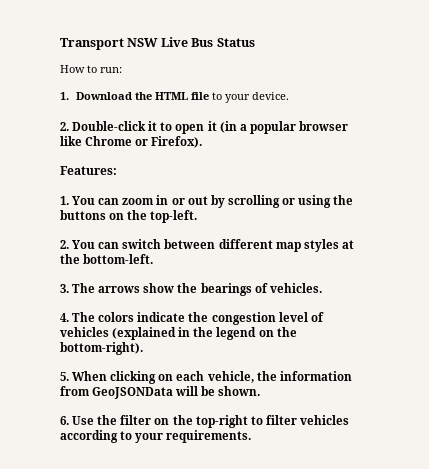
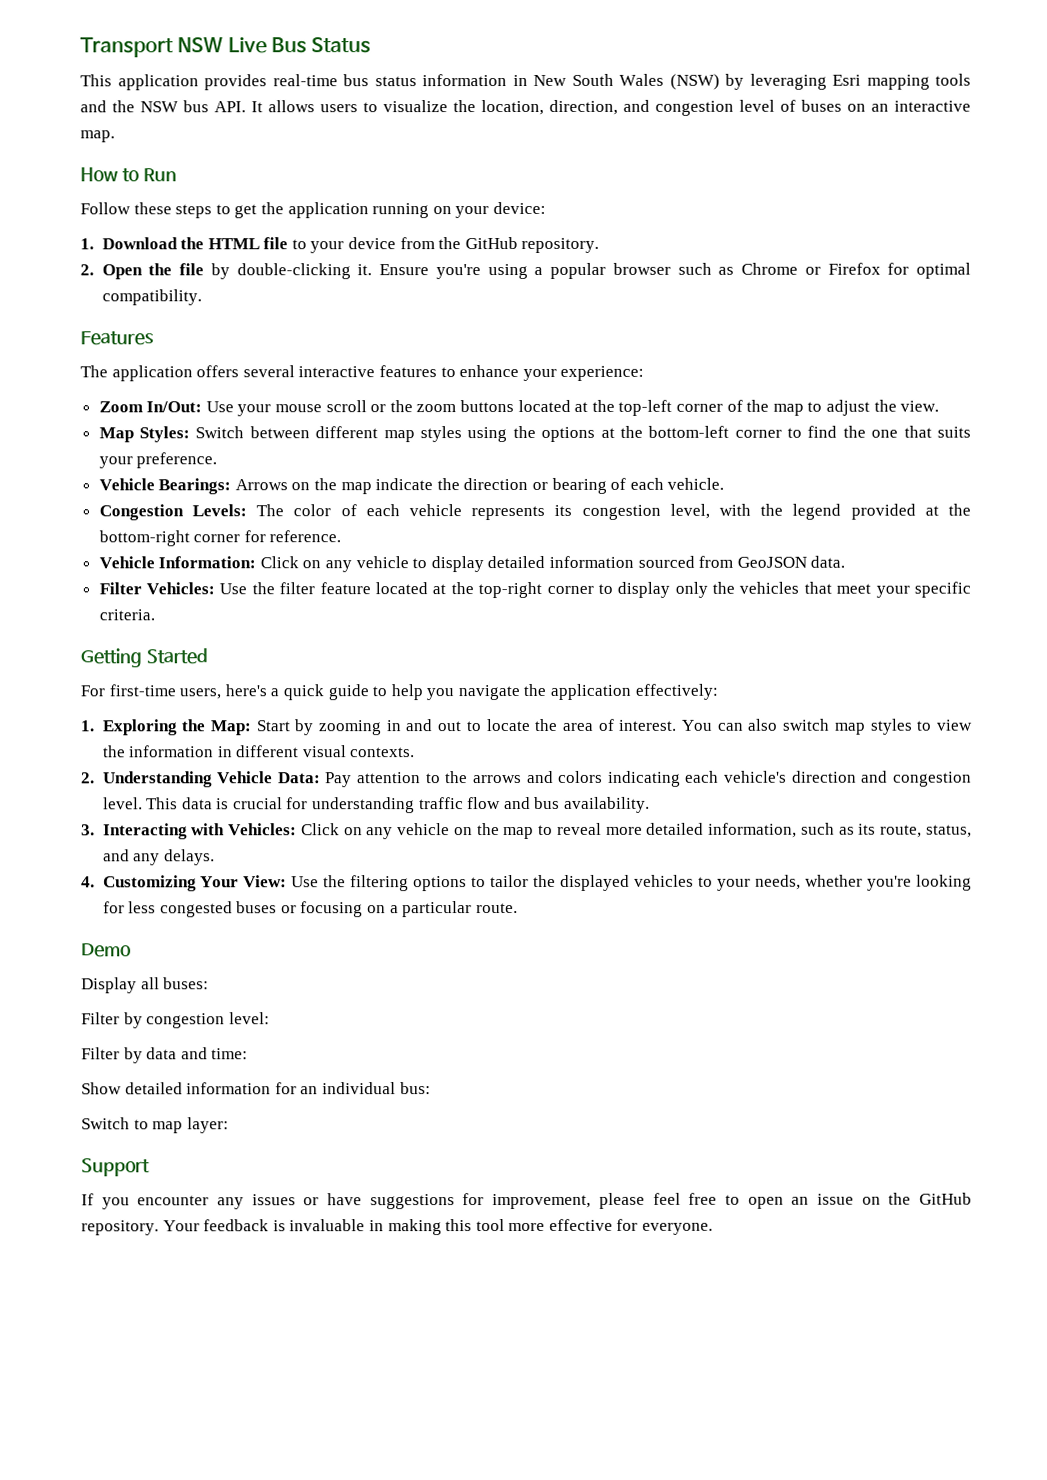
[60,65,122,73] How to run: -> [80,73,971,91] [80,99,971,116] [80,130,115,143] [80,167,177,182] [80,201,546,219] This application provides real-time bus status information in New South Wales (NSW) by leveraging Esri mapping tools and the NSW bus API. It allows users to visualize the location, direction, and congestion level of buses on an interactive map. // How to Run // Follow these steps to get the application running on your device:
[252,92,290,100] [60,121,348,134] [60,136,203,148] [60,166,117,175] [60,195,354,208] [60,210,198,223] [60,239,354,252] [60,254,154,264] [60,283,322,296] [60,312,324,325] [60,327,297,340] [60,342,143,355] [60,371,352,384] [60,386,261,399] [60,415,349,428] [60,430,252,443] device. // 2. Double-click it to open it (in a popular browser like Chrome or Firefox). // Features: // 1. You can zoom in or out by scrolling or using the buttons on the top-left. // 2. You can switch between different map styles at the bottom-left. // 3. The arrows show the bearings of vehicles. // 4. The colors indicate the congestion level of vehicles (explained in the legend on the bottom-right). // 5. When clicking on each vehicle, the information from GeoJSONData will be shown. // 6. Use the filter on the top-right to filter vehicles according to your requirements. -> [348,237,600,254] [80,262,971,280] [101,289,202,306] [80,331,154,346] [80,365,645,382] [98,399,940,417] [98,425,971,443] [98,452,218,469] [98,477,725,495] [98,503,971,521] [98,530,342,547] [98,555,846,573] [98,581,971,599] [98,609,155,621] [80,648,208,668] [80,683,718,701] [80,718,973,736] [102,745,416,758] [81,770,972,788] [102,796,650,814] [81,822,973,840] [102,849,215,866] [81,874,972,892] [102,901,518,918] [81,943,131,958] [81,977,210,994] [81,1012,270,1029] [81,1047,249,1064] [81,1082,431,1095] [81,1117,229,1134] [81,1158,150,1177] [81,1192,973,1210] [81,1218,714,1236] device from the GitHub repository. // 2. Open the file by double-clicking it. Ensure you're using a popular browser such as Chrome or Firefox for optimal compatibility. // Features // The application offers several interactive features to enhance your experience: // Zoom In/Out: Use your mouse scroll or the zoom buttons located at the top-left corner of the map to adjust the view. // Map Styles: Switch between different map styles using the options at the bottom-left corner to find the one that suits your preference. // Vehicle Bearings: Arrows on the map indicate the direction or bearing of each vehicle. // Congestion Levels: The color of each vehicle represents its congestion level, with the legend provided at the bottom-right corner for reference. // Vehicle Information: Click on any vehicle to display detailed information sourced from GeoJSON data. // Filter Vehicles: Use the filter feature located at the top-right corner to display only the vehicles that meet your specific criteria. // Getting Started // For first-time users, here's a quick guide to help you navigate the application effectively: // 1. Exploring the Map: Start by zooming in and out to locate the area of interest. You can also switch map styles to view the information in different visual contexts. // 2. Understanding Vehicle Data: Pay attention to the arrows and colors indicating each vehicle's direction and congestion level. This data is crucial for understanding traffic flow and bus availability. // 3. Interacting with Vehicles: Click on any vehicle on the map to reveal more detailed information, such as its route, status, and any delays. // 4. Customizing Your View: Use the filtering options to tailor the displayed vehicles to your needs, whether you're looking for less congested buses or focusing on a particular route. // Demo // Display all buses: // Filter by congestion level: // Filter by data and time: // Show detailed information for an individual bus: // Switch to map layer: // Support // If you encounter any issues or have suggestions for improvement, please feel free to open an issue on the GitHub repository. Your feedback is invaluable in making this tool more effective for everyone.

